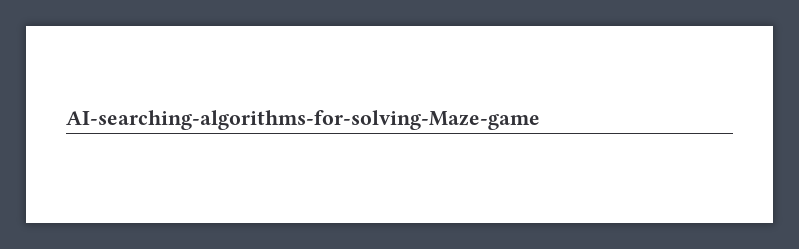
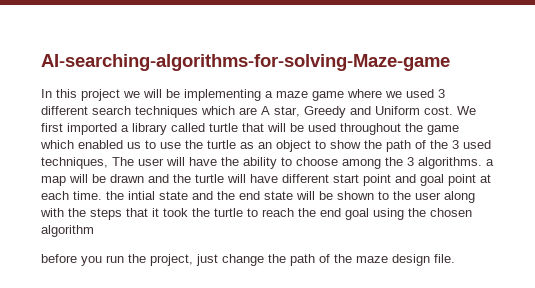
(540, 120) none -> [41,89,445,101] [41,106,476,118] [41,123,459,135] [40,140,491,152] [41,157,494,169] [41,174,491,186] [41,191,475,203] [40,208,472,220] [41,225,94,237] [41,254,455,266] // In this project we will be implementing a maze game where we used 3 different search techniques which are A star, Greedy and Uniform cost. We first imported a library called turtle that will be used throughout the game which enabled us to use the turtle as an object to show the path of the 3 used techniques, The user will have the ability to choose among the 3 algorithms. a map will be drawn and the turtle will have different start point and goal point at each time. the intial state and the end state will be shown to the user along with the steps that it took the turtle to reach the end goal using the chosen algorithm // before you run the project, just change the path of the maze design file.

